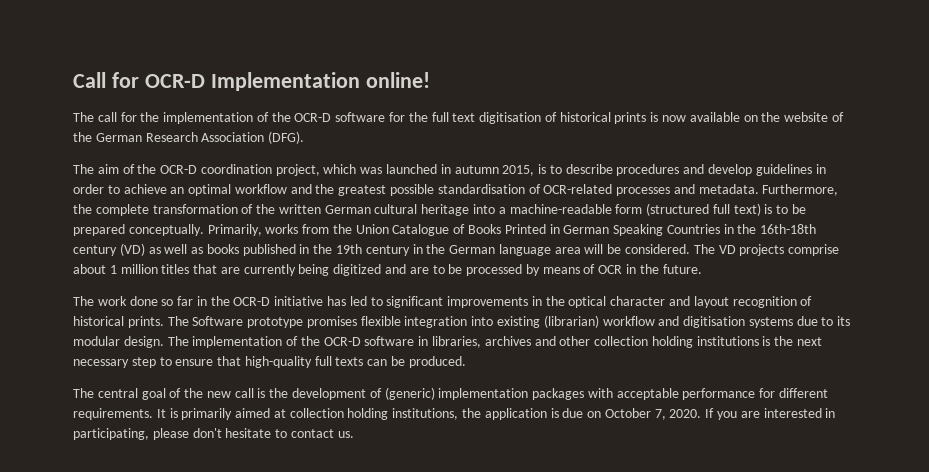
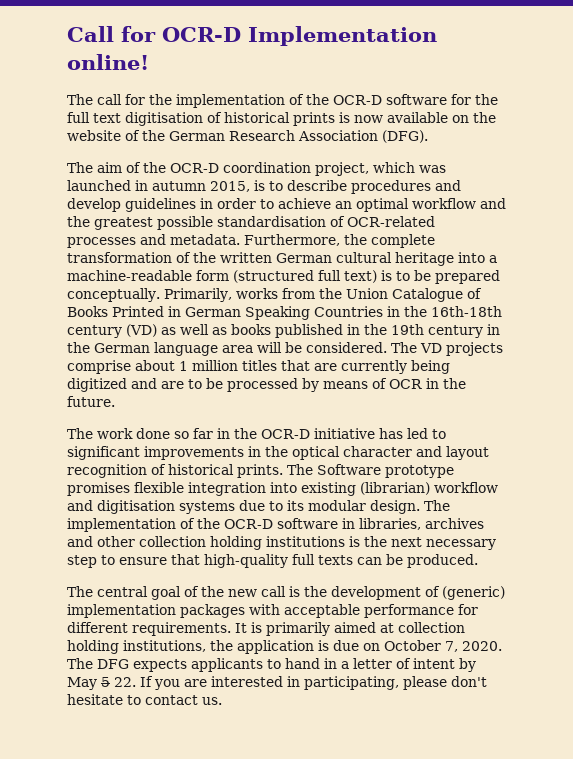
(702, 413) none -> [67,658,476,672] [67,677,136,690] The DFG expects applicants to hand in a letter of intent by May 5 22.

